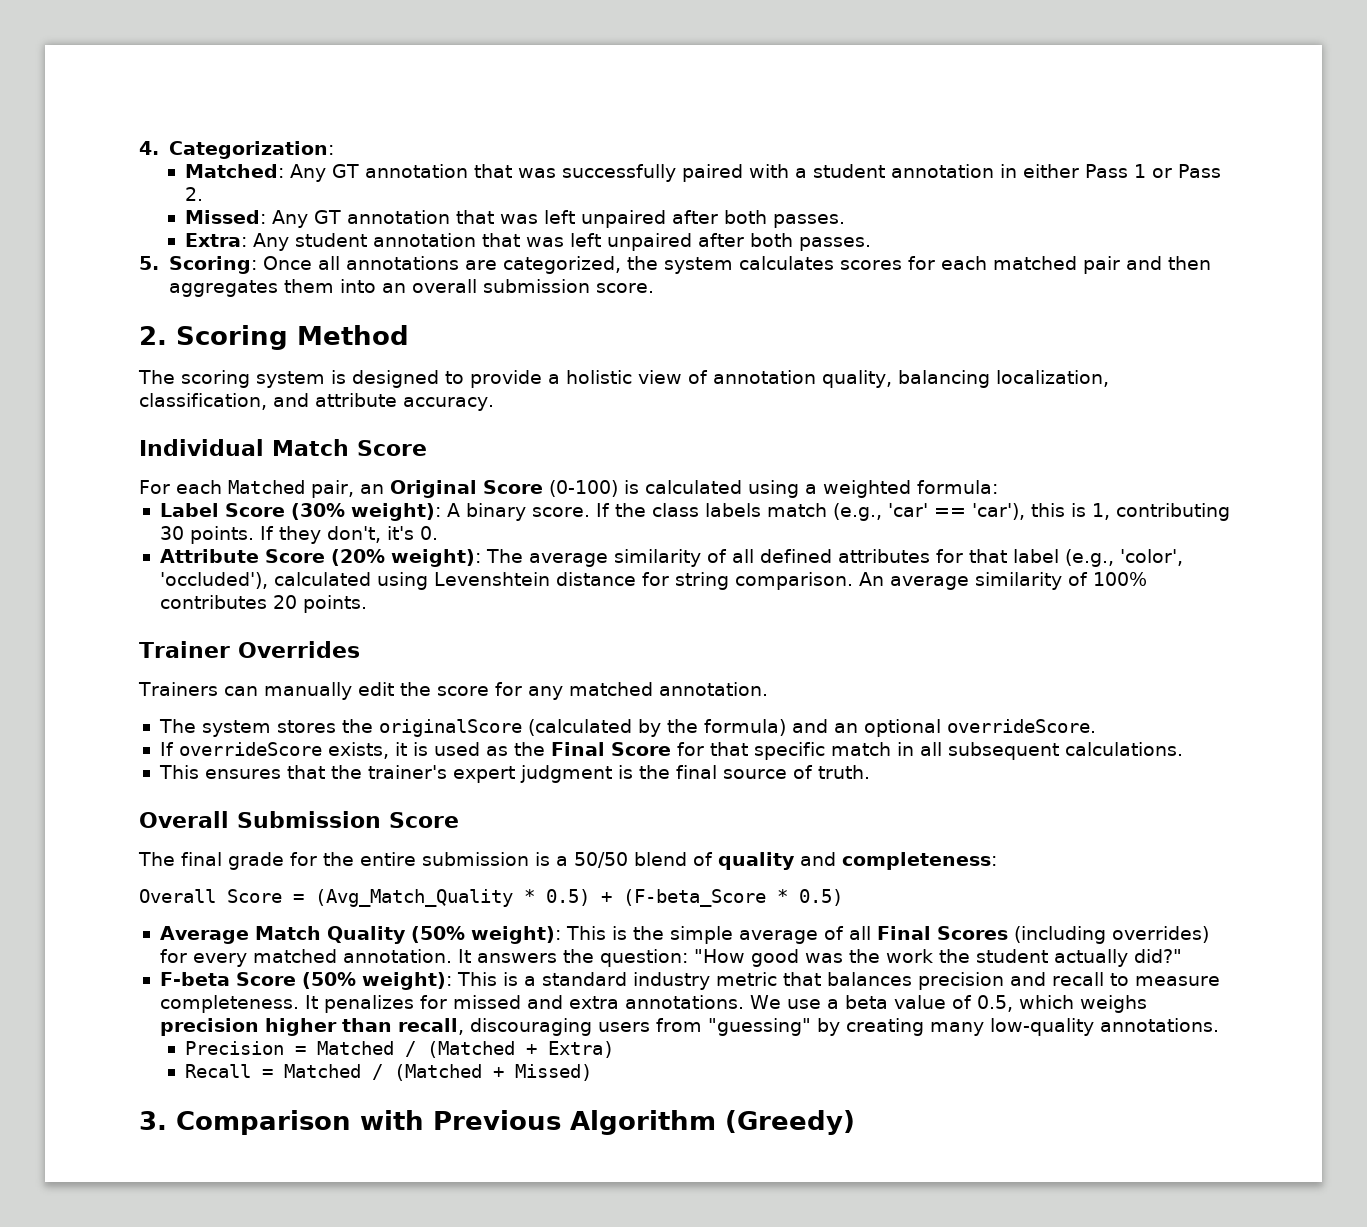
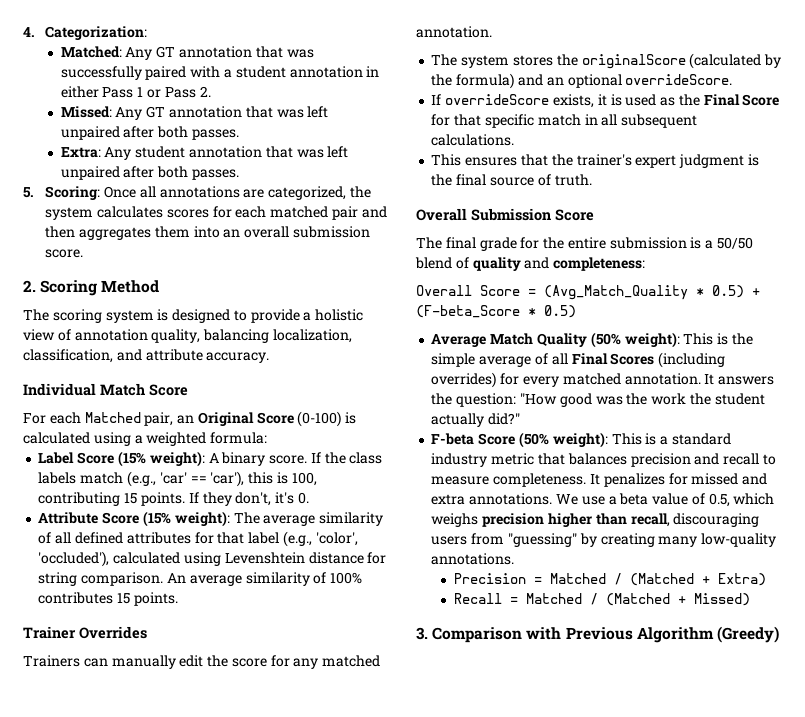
[290,503,345,520] (30% -> [117,451,146,467] (15%
[1091,503,1230,521] [159,526,184,540] 1, contributing 30 -> [291,472,317,486] [38,492,138,506] 100, contributing 15
[330,549,385,566] (20% -> [142,511,171,527] (15%
[272,595,297,609] 20 -> [117,593,131,604] 15

